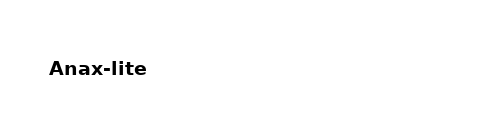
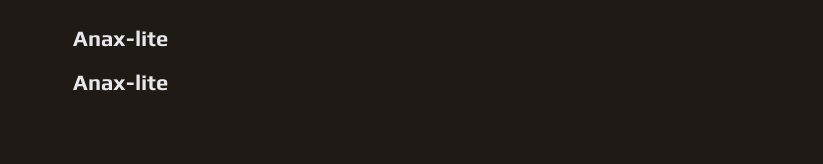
[49,61,147,75] Anax-lite -> [73,30,168,47] [73,74,168,91] Anax-lite // Anax-lite

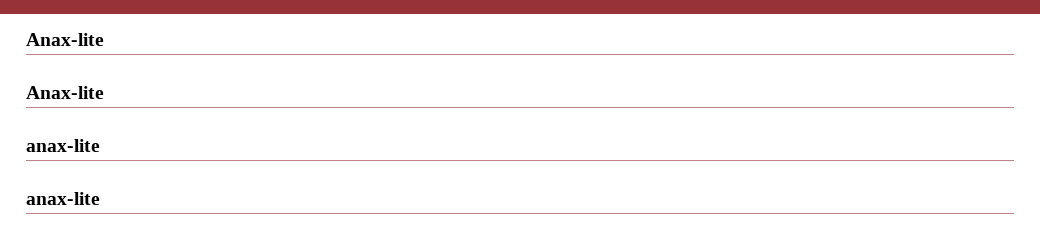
(168, 82) none -> [26,139,100,152] [26,192,100,205] // anax-lite // anax-lite

